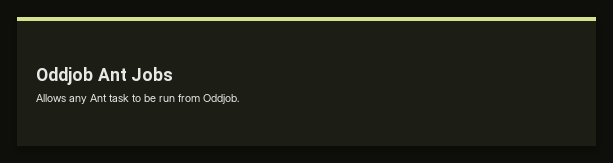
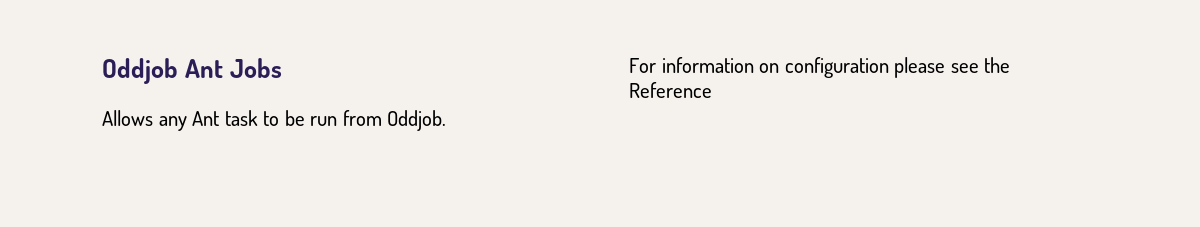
(239, 99) none -> [629,57,1011,78] [629,82,712,98] // For information on configuration please see the Reference

